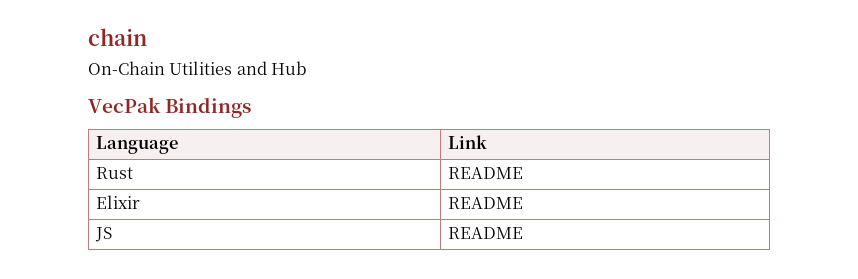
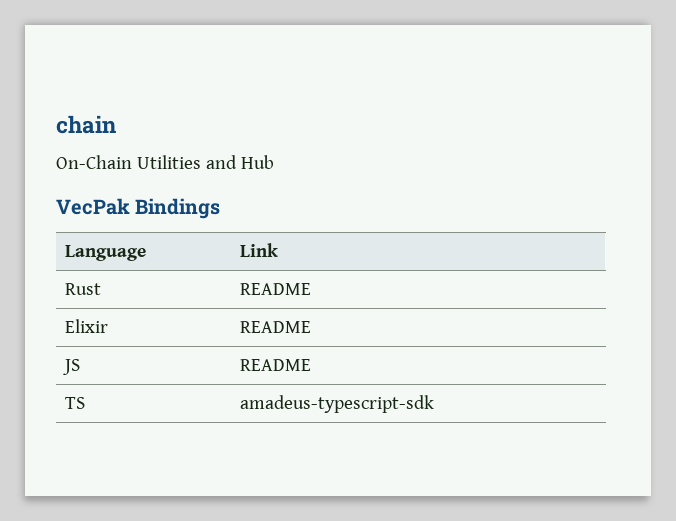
(524, 233) none -> [65,397,86,409] [240,395,435,413] // TS | amadeus-typescript-sdk

